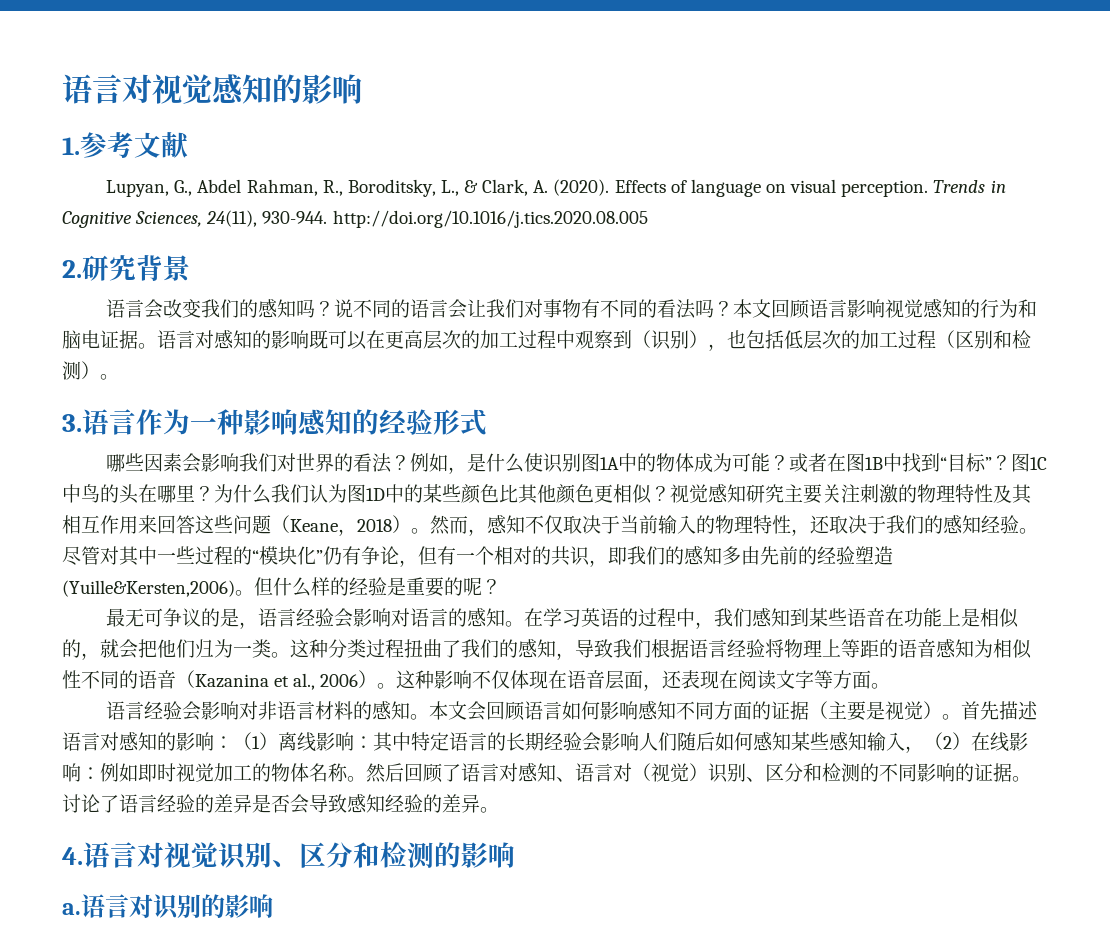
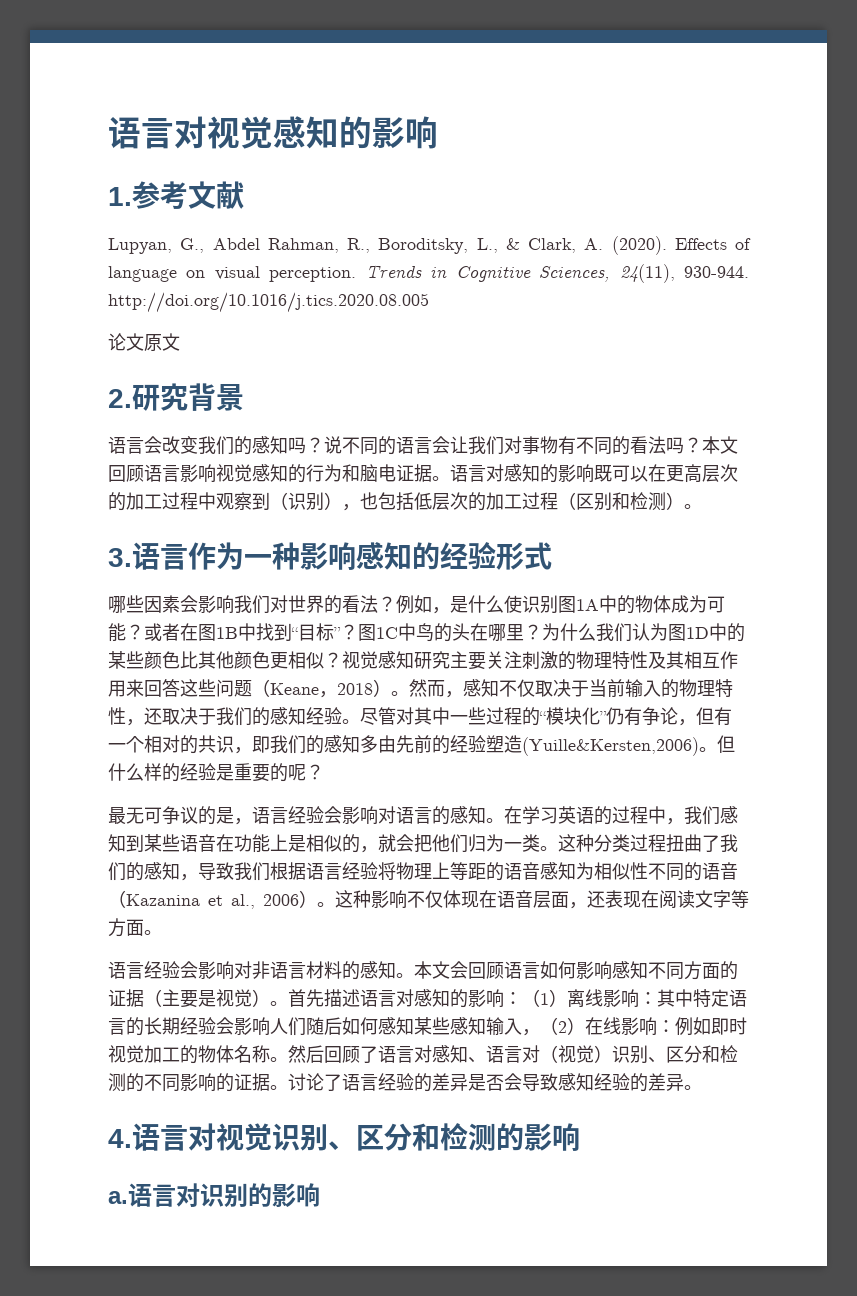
(648, 219) none -> [108,333,180,351] // 论文原文

